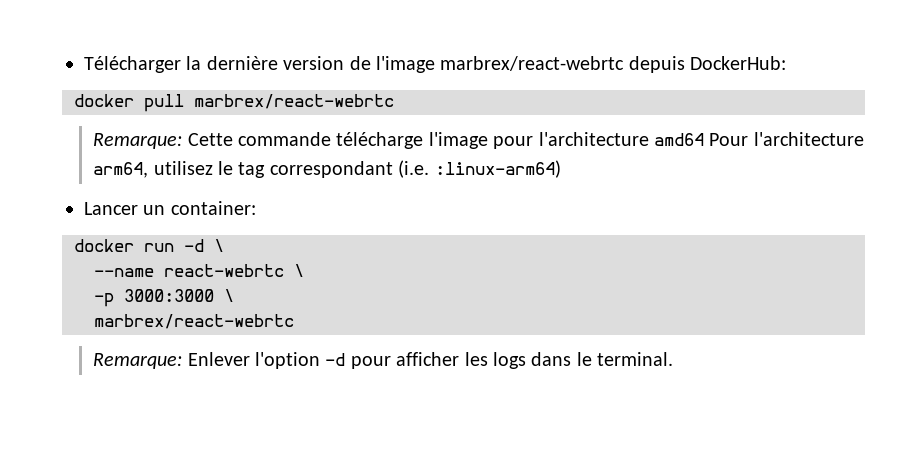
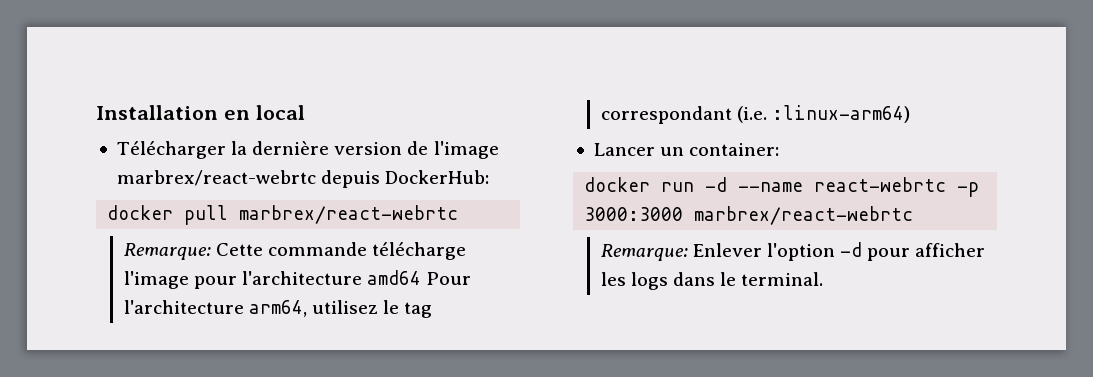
(84, 64) none -> [96,105,305,120] Installation en local //
[214,239,224,252] \ // -> (728, 184) none
[294,264,304,277] \ // -> (947, 184) none
[224,289,234,302] \ // -> (684, 214) none

